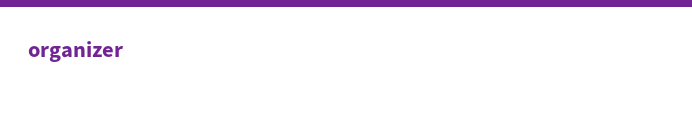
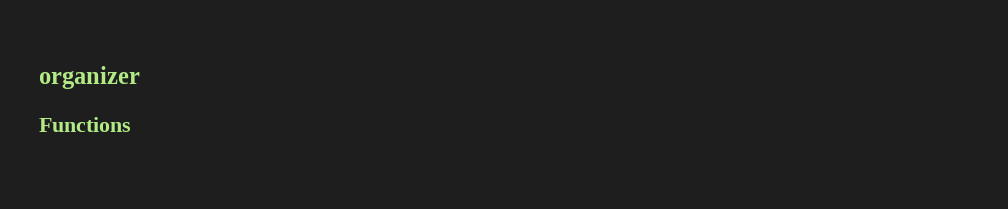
(123, 51) none -> [39,117,131,132] // Functions

